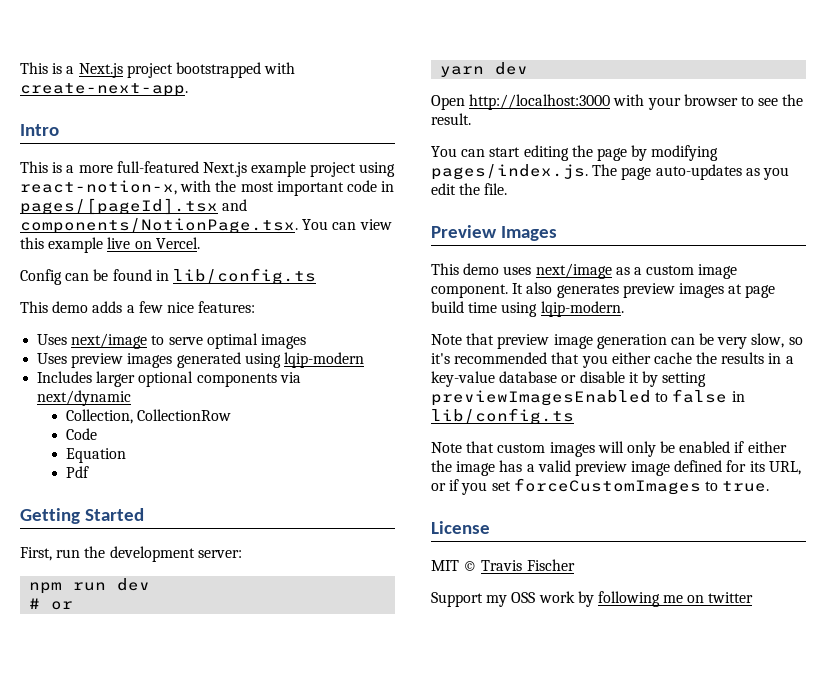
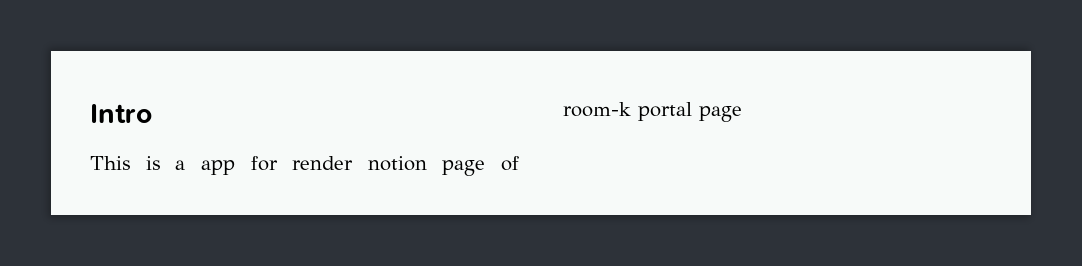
[20,62,296,78] [20,83,188,97] [20,124,59,136] [20,161,396,177] [20,180,395,196] [20,198,248,215] [20,218,392,234] [20,237,200,253] [20,268,316,285] [20,301,256,313] [37,333,306,349] [37,352,364,368] [37,371,301,387] [37,390,132,406] [65,409,232,424] [65,428,97,440] [65,448,126,463] [65,466,89,478] [20,508,145,524] [20,546,242,562] [29,578,151,594] [29,598,74,610] [440,62,529,77] [431,94,804,110] [431,113,471,125] [431,145,719,161] [431,164,789,180] [431,183,508,195] [431,225,558,241] [431,263,738,279] [431,282,776,298] [431,301,624,317] [431,333,803,349] [431,352,794,368] [431,371,707,387] [431,389,745,406] [431,408,574,425] [431,441,787,457] [431,460,801,476] [431,478,770,495] [431,521,490,534] [431,559,575,571] [431,591,754,607] This is a Next.js project bootstrapped with create-next-app. // Intro // This is a more full-featured Next.js example project using react-notion-x, with the most important code in pages/[pageId].tsx and components/NotionPage.tsx. You can view this example live on Vercel. // Config can be found in lib/config.ts // This demo adds a few nice features: // Uses next/image to serve optimal images // Uses preview images generated using lqip-modern // Includes larger optional components via next/dynamic // Collection, CollectionRow // Code // Equation // Pdf // Getting Started // First, run the development server: // npm run dev // # or // yarn dev // Open http://localhost:3000 with your browser to see the result. // You can start editing the page by modifying pages/index.js. The page auto-updates as you edit the file. // Preview Images // This demo uses next/image as a custom image component. It also generates preview images at page build time using lqip-modern. // Note that preview image generation can be very slow, so it's recommended that you either cache the results in a key-value database or disable it by setting previewImagesEnabled to false in lib/config.ts // Note that custom images will only be enabled if either the image has a valid preview image defined for its URL, or if you set forceCustomImages to true. // License // MIT © Travis Fischer // Support my OSS work by following me on twitter -> [90,104,152,123] [90,156,519,176] [563,102,742,122] Intro // This is a app for render notion page of room-k portal page

